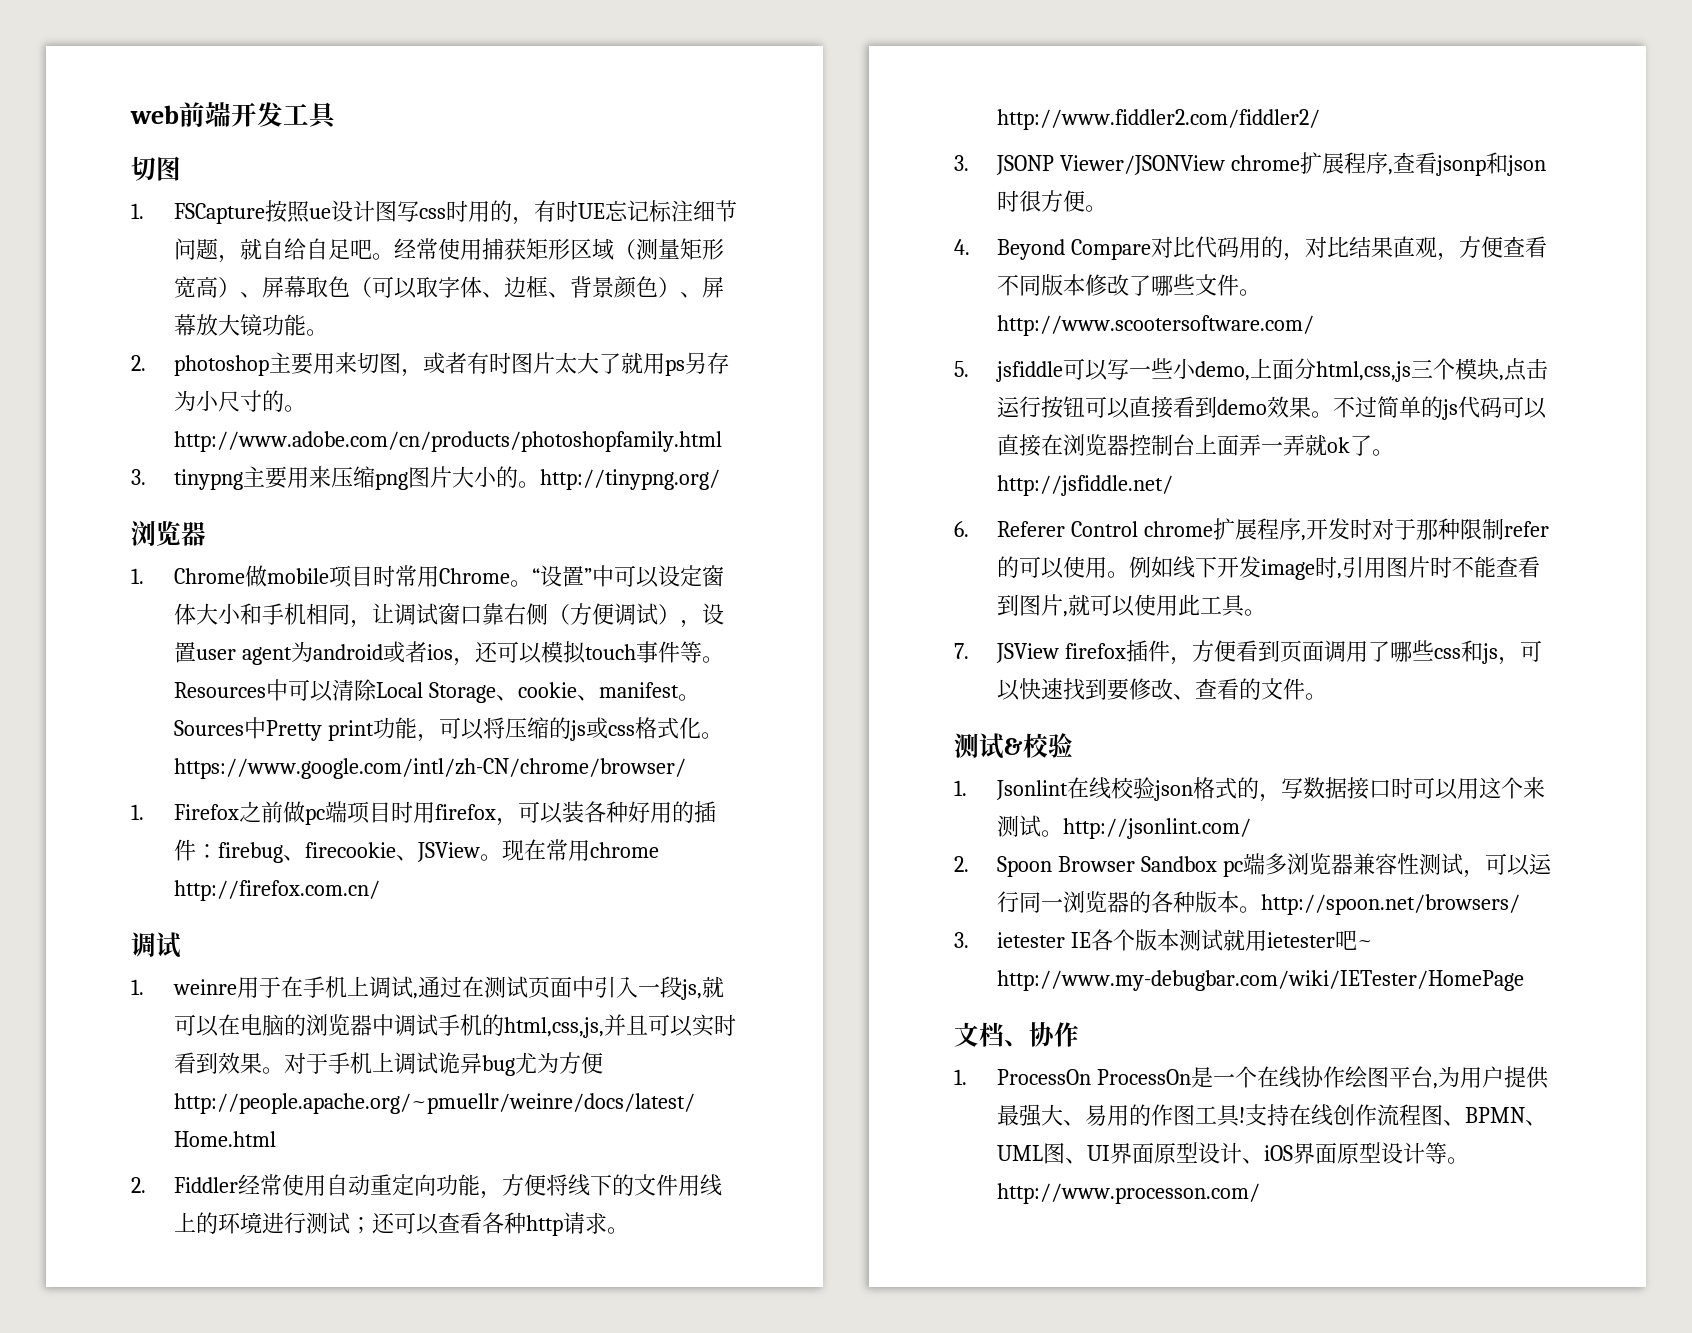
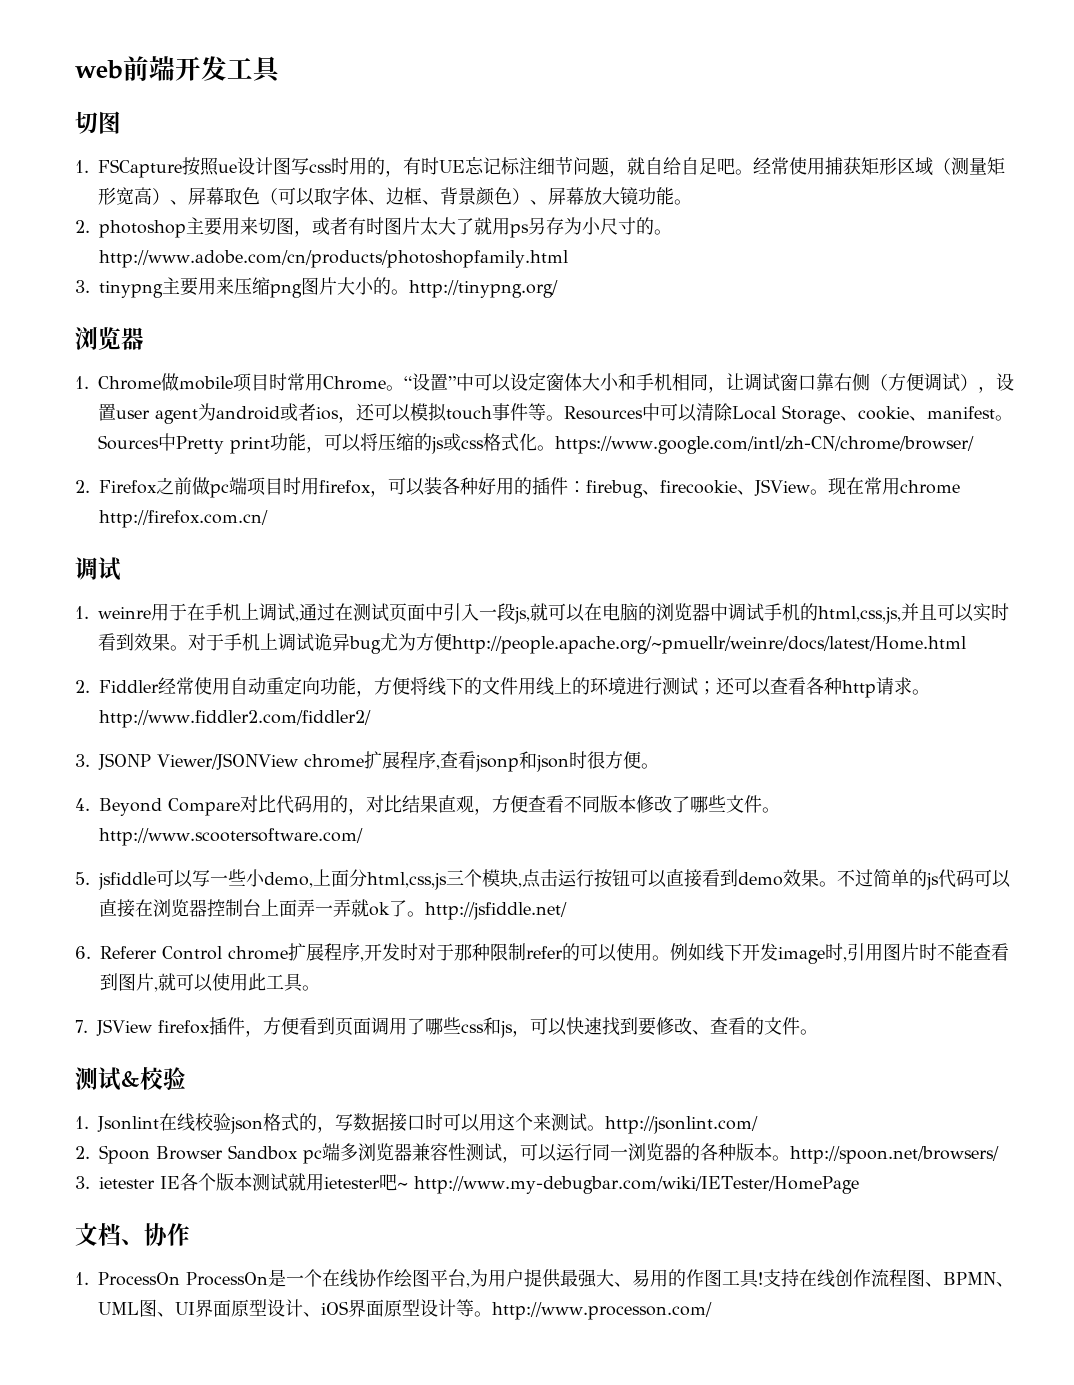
[131,804,144,820] 1. -> [75,480,90,493] 2.

